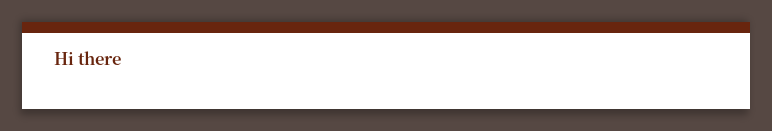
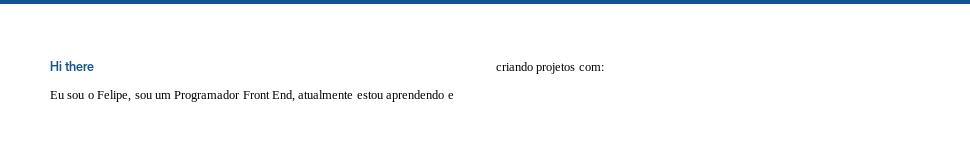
(122, 58) none -> [50,90,454,102] [496,62,604,74] // Eu sou o Felipe, sou um Programador Front End, atualmente estou aprendendo e criando projetos com:

